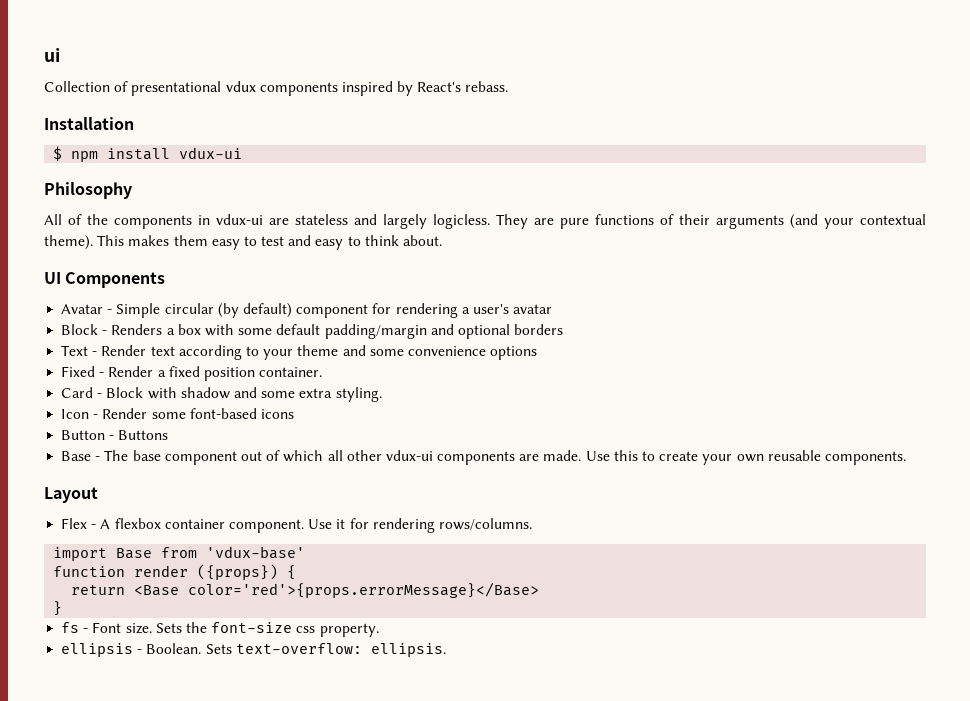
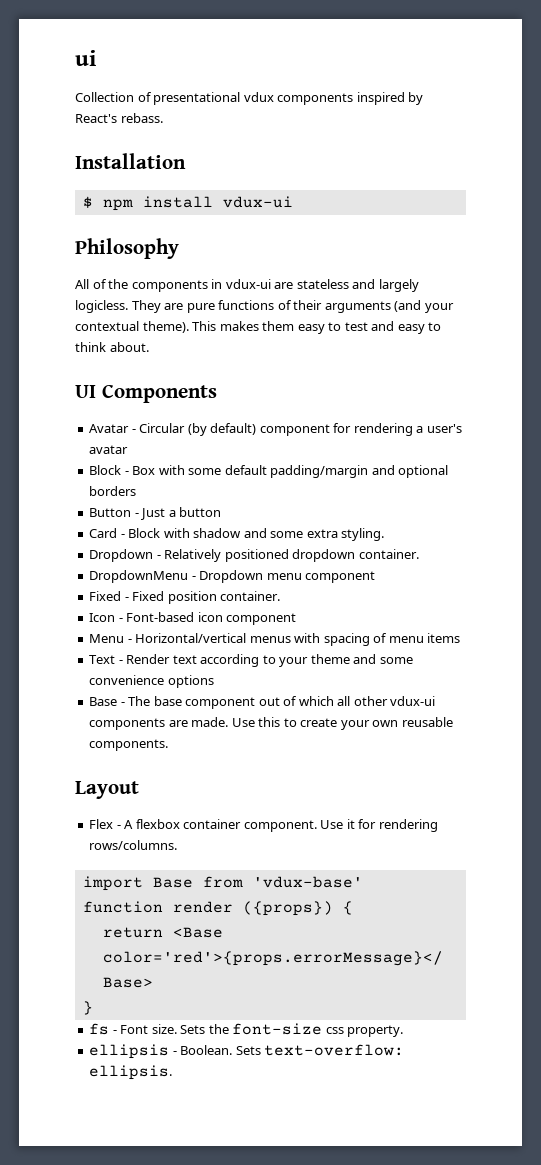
[116,303,214,318] Simple circular -> [139,423,186,433] Circular
[111,324,201,335] Renders a box -> [132,466,156,475] Box
(564, 329) none -> [89,507,222,520] [89,528,385,541] [89,549,419,562] [89,570,376,583] [89,591,281,604] [89,612,297,625] [89,633,461,646] // Button - Just a button // Card - Block with shadow and some extra styling. // Dropdown - Relatively positioned dropdown container. // DropdownMenu - Dropdown menu component // Fixed - Fixed position container. // Icon - Font-based icon component // Menu - Horizontal/vertical menus with spacing of menu items
[61,366,323,381] [61,387,382,402] [61,408,294,419] [61,430,169,440] // Fixed - Render a fixed position container. // Card - Block with shadow and some extra styling. // Icon - Render some font-based icons // Button - Buttons -> (214, 681) none

